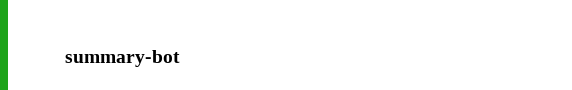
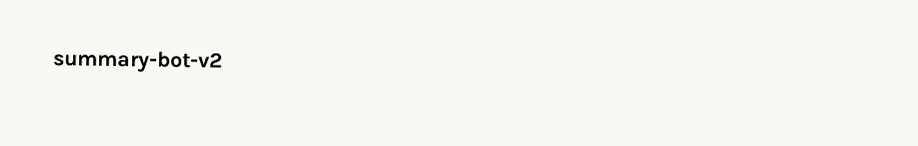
[65,50,180,67] summary-bot -> [52,50,223,74] summary-bot-v2

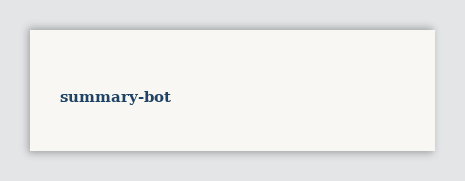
[52,50,223,74] summary-bot-v2 -> [60,91,171,105] summary-bot

